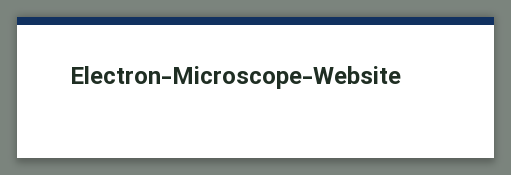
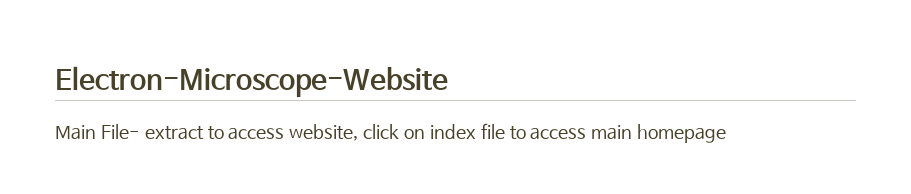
(401, 77) none -> [55,123,727,143] // Main File- extract to access website, click on index file to access main homepage

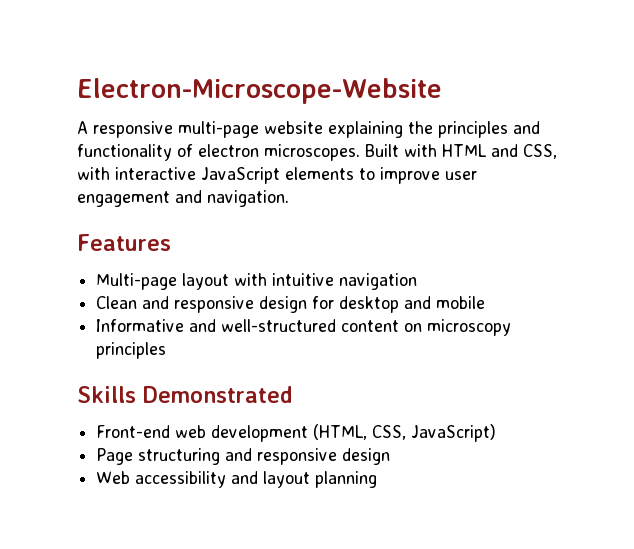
[55,123,727,143] Main File- extract to access website, click on index file to access main homepage -> [77,121,540,138] [77,144,557,161] [77,167,477,184] [77,190,289,207] [77,234,171,251] [96,273,418,290] [96,296,486,313] [96,319,512,336] [96,342,167,359] [77,386,293,403] [96,424,497,442] [96,448,391,465] [96,471,378,488] A responsive multi-page website explaining the principles and functionality of electron microscopes. Built with HTML and CSS, with interactive JavaScript elements to improve user engagement and navigation. // Features // Multi-page layout with intuitive navigation // Clean and responsive design for desktop and mobile // Informative and well-structured content on microscopy principles // Skills Demonstrated // Front-end web development (HTML, CSS, JavaScript) // Page structuring and responsive design // Web accessibility and layout planning

